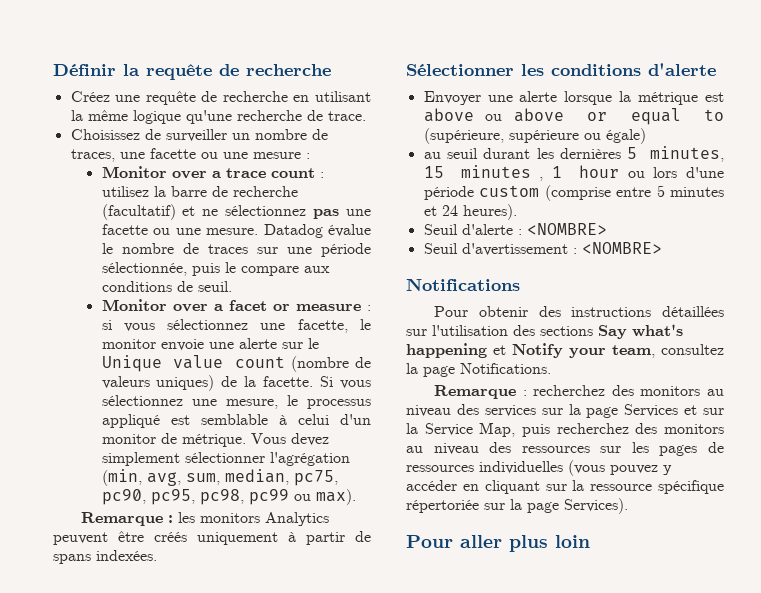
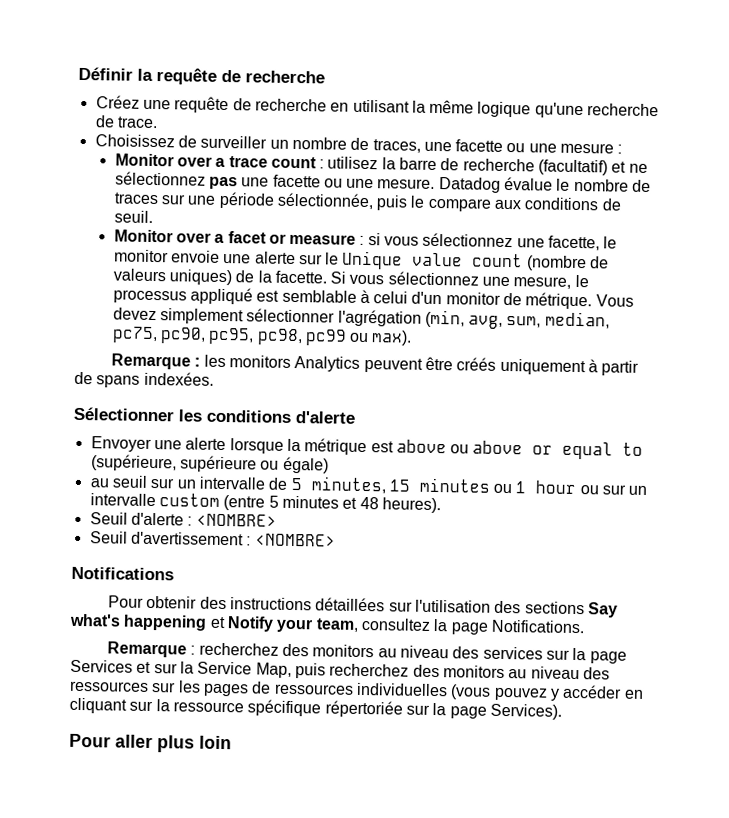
[483,148,621,159] durant les dernières -> [150,476,289,490] sur un intervalle de
[539,177,544,181] , -> [493,483,513,494] ou
[653,167,724,178] [423,185,652,201] lors d'une période custom (comprise entre -> [602,484,648,496] [89,493,266,511] sur un intervalle custom (entre
[441,205,458,216] 24 -> [359,496,379,510] 48

